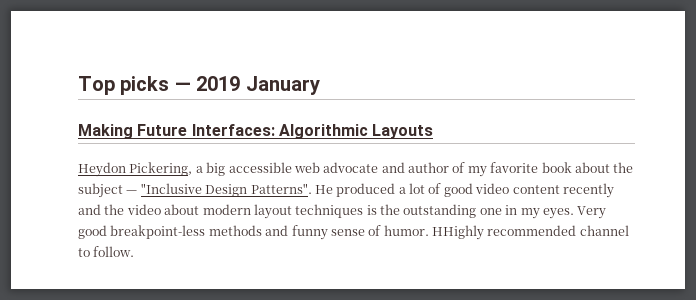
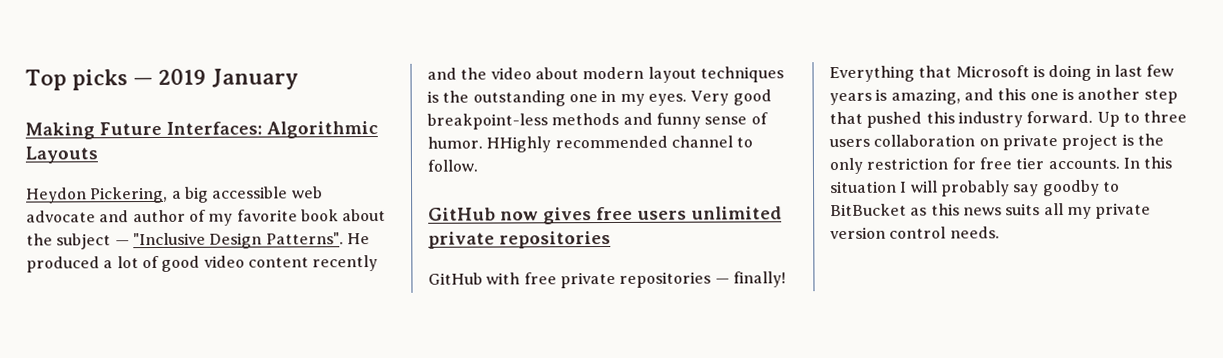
(135, 251) none -> [428,206,782,225] [428,231,611,249] [428,271,786,289] [829,64,1175,83] [829,87,1178,106] [829,110,1188,128] [829,133,1164,151] [829,156,1173,175] [830,179,1120,197] [830,202,1152,220] [830,226,1000,240] // GitHub now gives free users unlimited private repositories // GitHub with free private repositories — finally! Everything that Microsoft is doing in last few years is amazing, and this one is another step that pushed this industry forward. Up to three users collaboration on private project is the only restriction for free tier accounts. In this situation I will probably say goodby to BitBucket as this news suits all my private version control needs.

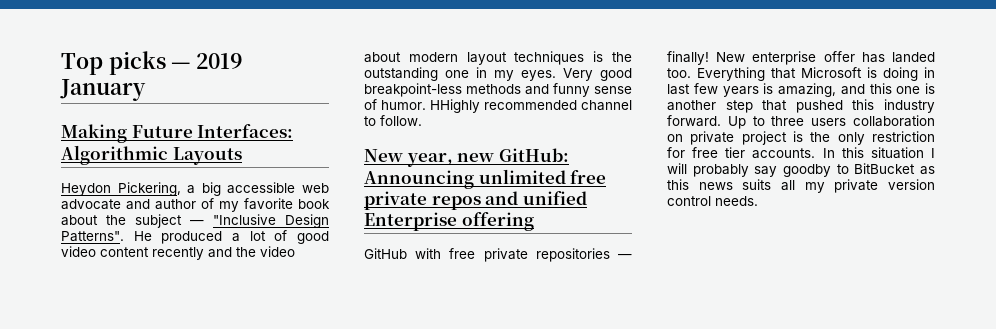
[428,206,782,225] [428,231,611,249] GitHub now gives free users unlimited private repositories -> [364,148,569,167] [364,169,607,189] [364,191,587,210] [364,212,534,231] New year, new GitHub: Announcing unlimited free private repos and unified Enterprise offering
(786, 279) none -> [716,51,935,65] [667,68,691,78] New enterprise offer has landed too.

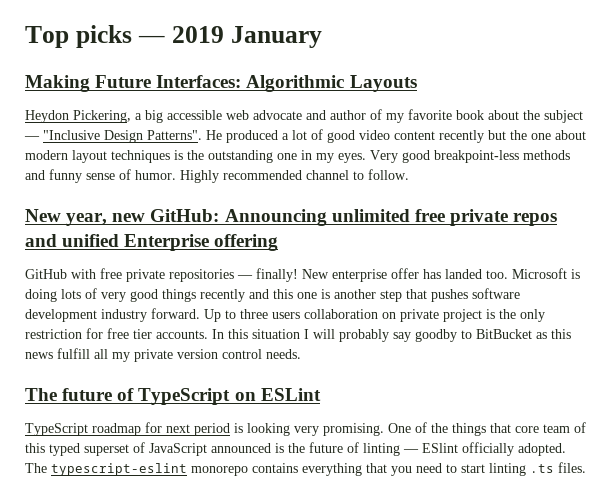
[208,246,295,258] and the video -> [488,130,551,140] but the one
[430,99,480,113] HHighly -> [180,170,219,183] Highly
[697,67,796,81] Everything that -> (508, 274) none
[924,67,935,78] [667,83,836,97] in last few years is amazing, -> [61,288,245,302] lots of very good things recently
[795,99,875,113] pushed this -> [431,288,520,302] [25,309,97,322] pushes software development
[742,179,772,190] suits -> [57,348,90,359] fulfill
(758, 201) none -> [25,388,321,405] [25,422,586,436] [25,442,566,456] [25,462,586,476] // The future of TypeScript on ESLint // TypeScript roadmap for next period is looking very promising. One of the things that core team of this typed superset of JavaScript announced is the future of linting — ESlint officially adopted. The typescript-eslint monorepo contains everything that you need to start linting .ts files.

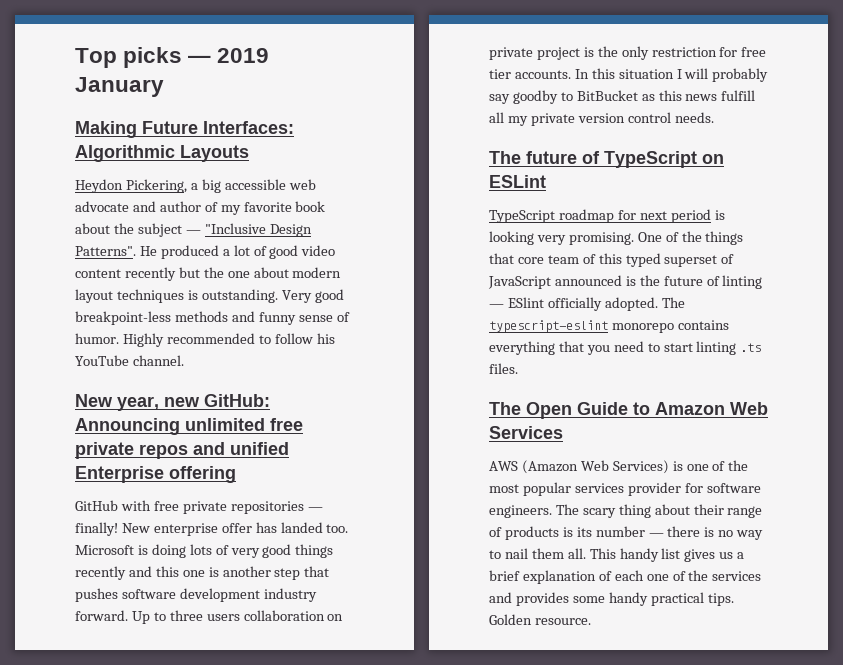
[187,150,366,163] the outstanding one in my eyes. -> [201,289,278,303] outstanding.
[306,169,409,180] channel to follow. -> [258,333,335,344] [75,355,184,366] to follow his YouTube channel.
(586, 467) none -> [489,402,768,419] [489,426,563,439] [489,460,749,474] [489,482,761,496] [489,504,763,518] [489,526,764,540] [489,548,745,562] [489,570,762,584] [489,592,734,606] [489,614,591,625] // The Open Guide to Amazon Web Services // AWS (Amazon Web Services) is one of the most popular services provider for software engineers. The scary thing about their range of products is its number — there is no way to nail them all. This handy list gives us a brief explanation of each one of the services and provides some handy practical tips. Golden resource.

